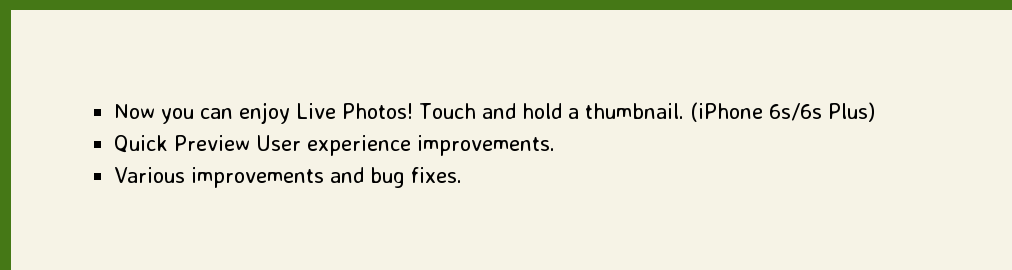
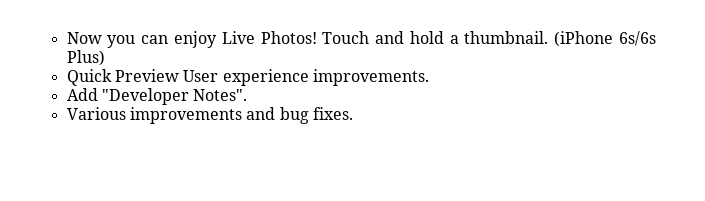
(556, 145) none -> [66,88,248,105] // Add "Developer Notes".

